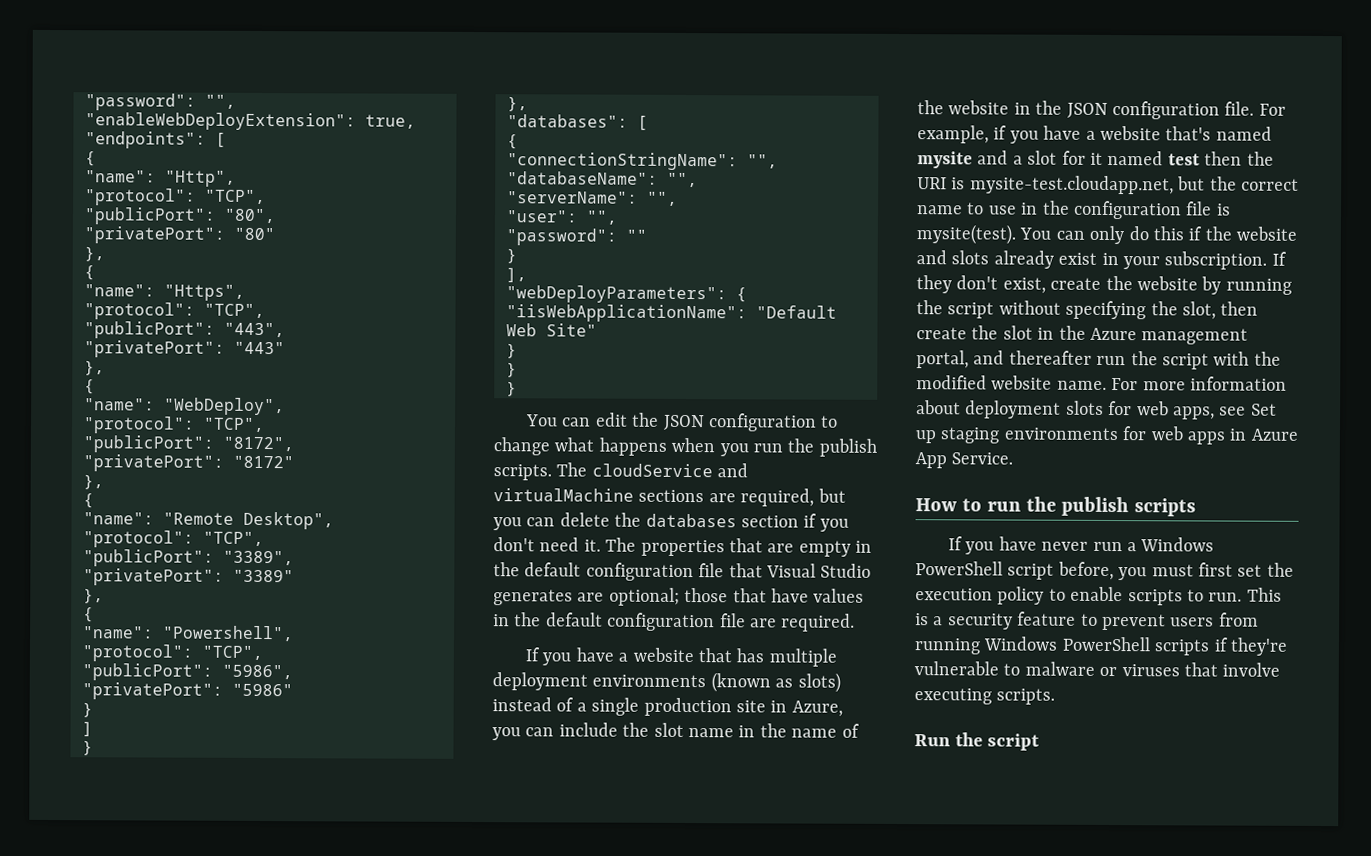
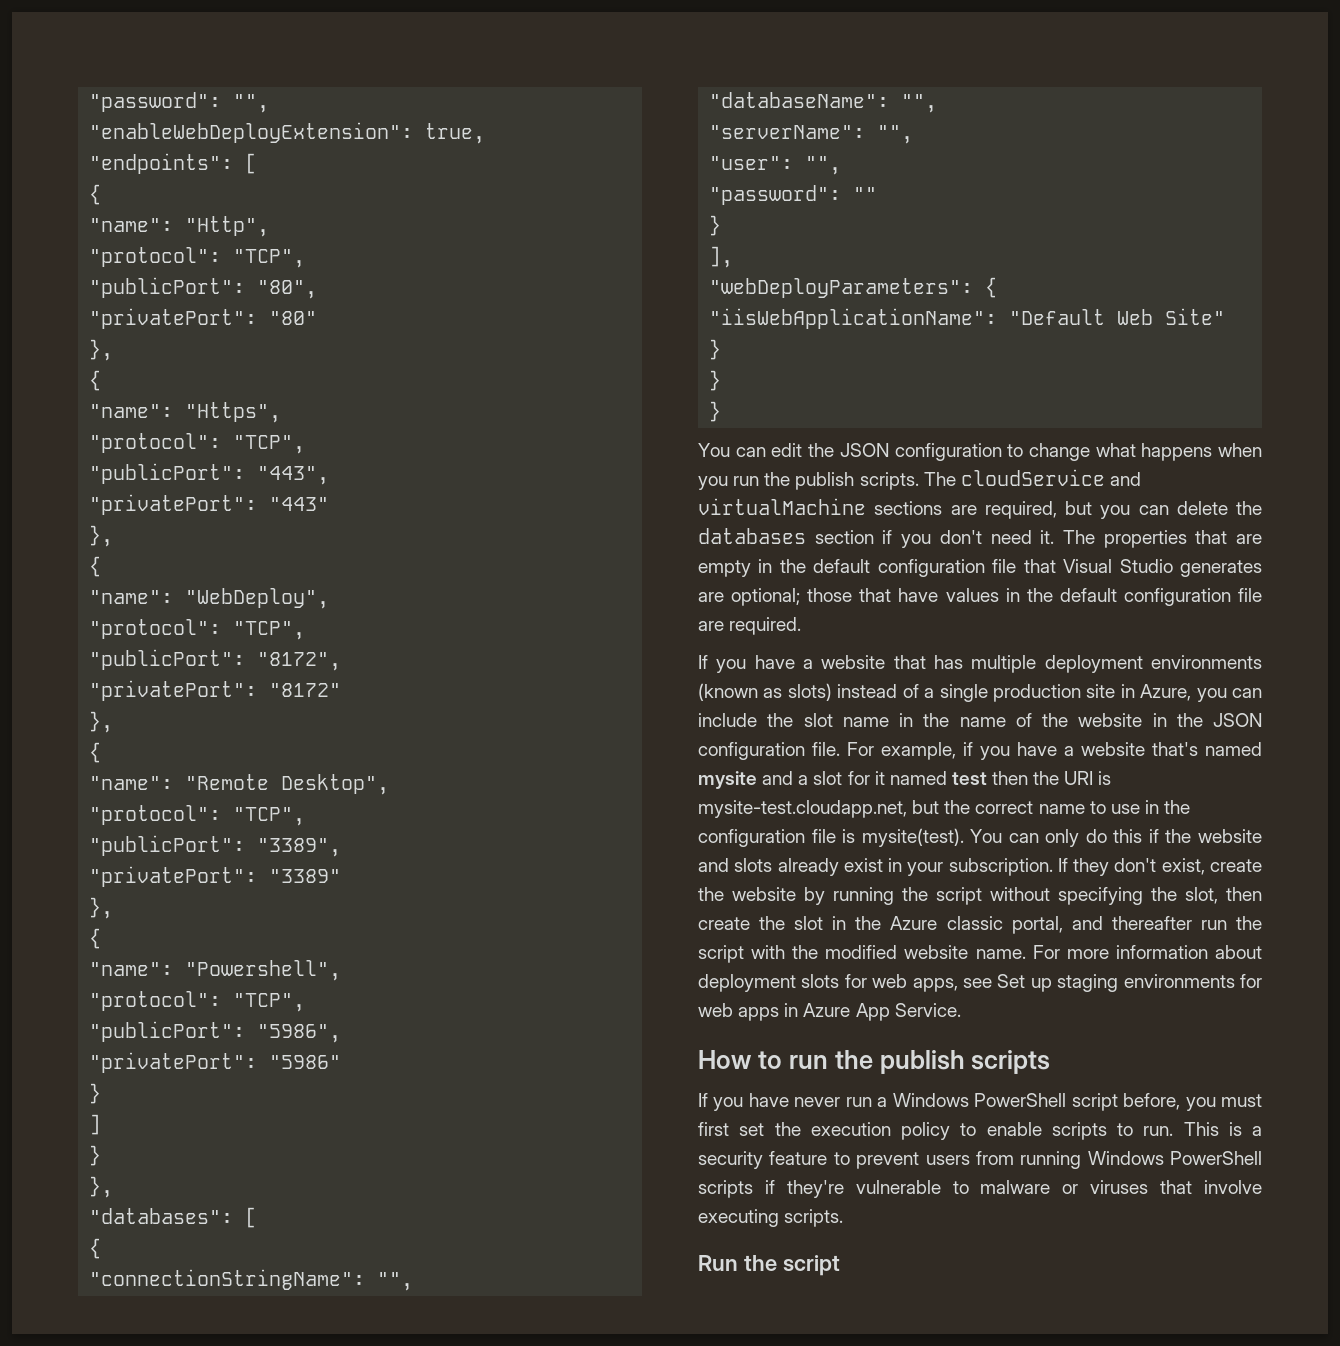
[1141,328,1249,345] management -> [946,916,1003,930] classic

